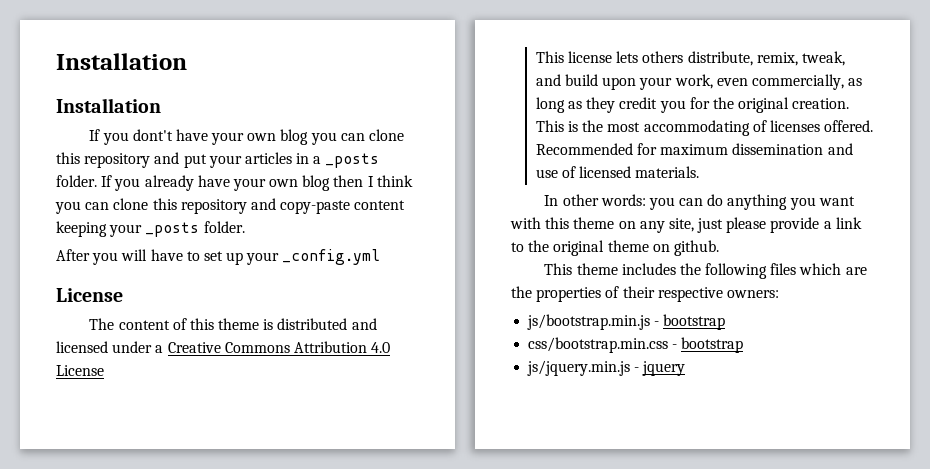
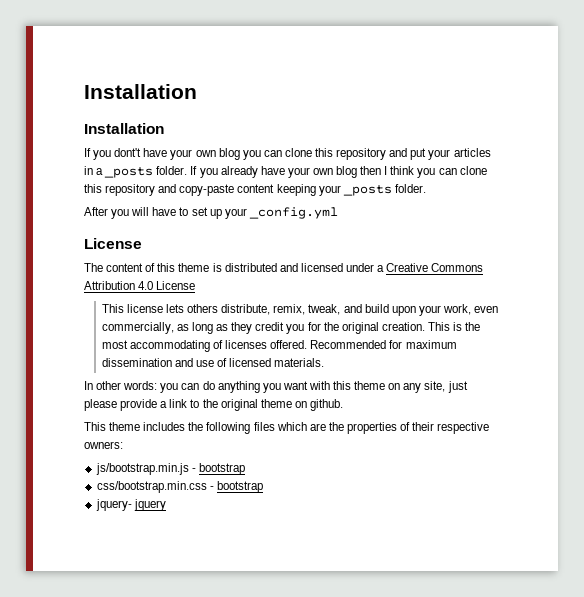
[527,360,640,376] js/jquery.min.js - -> [95,499,132,511] jquery-

